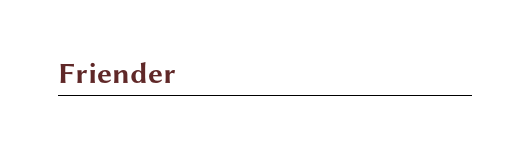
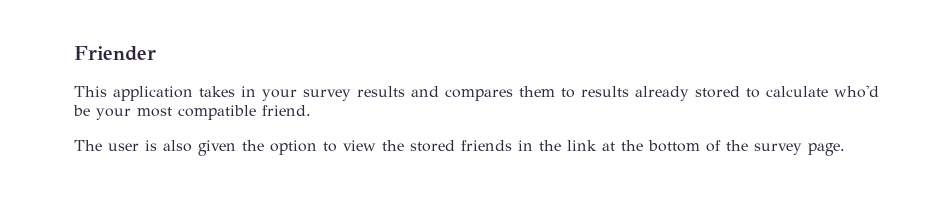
(176, 72) none -> [74,85,879,101] [73,105,311,120] [74,140,845,156] // This application takes in your survey results and compares them to results already stored to calculate who'd be your most compatible friend. // The user is also given the option to view the stored friends in the link at the bottom of the survey page.

